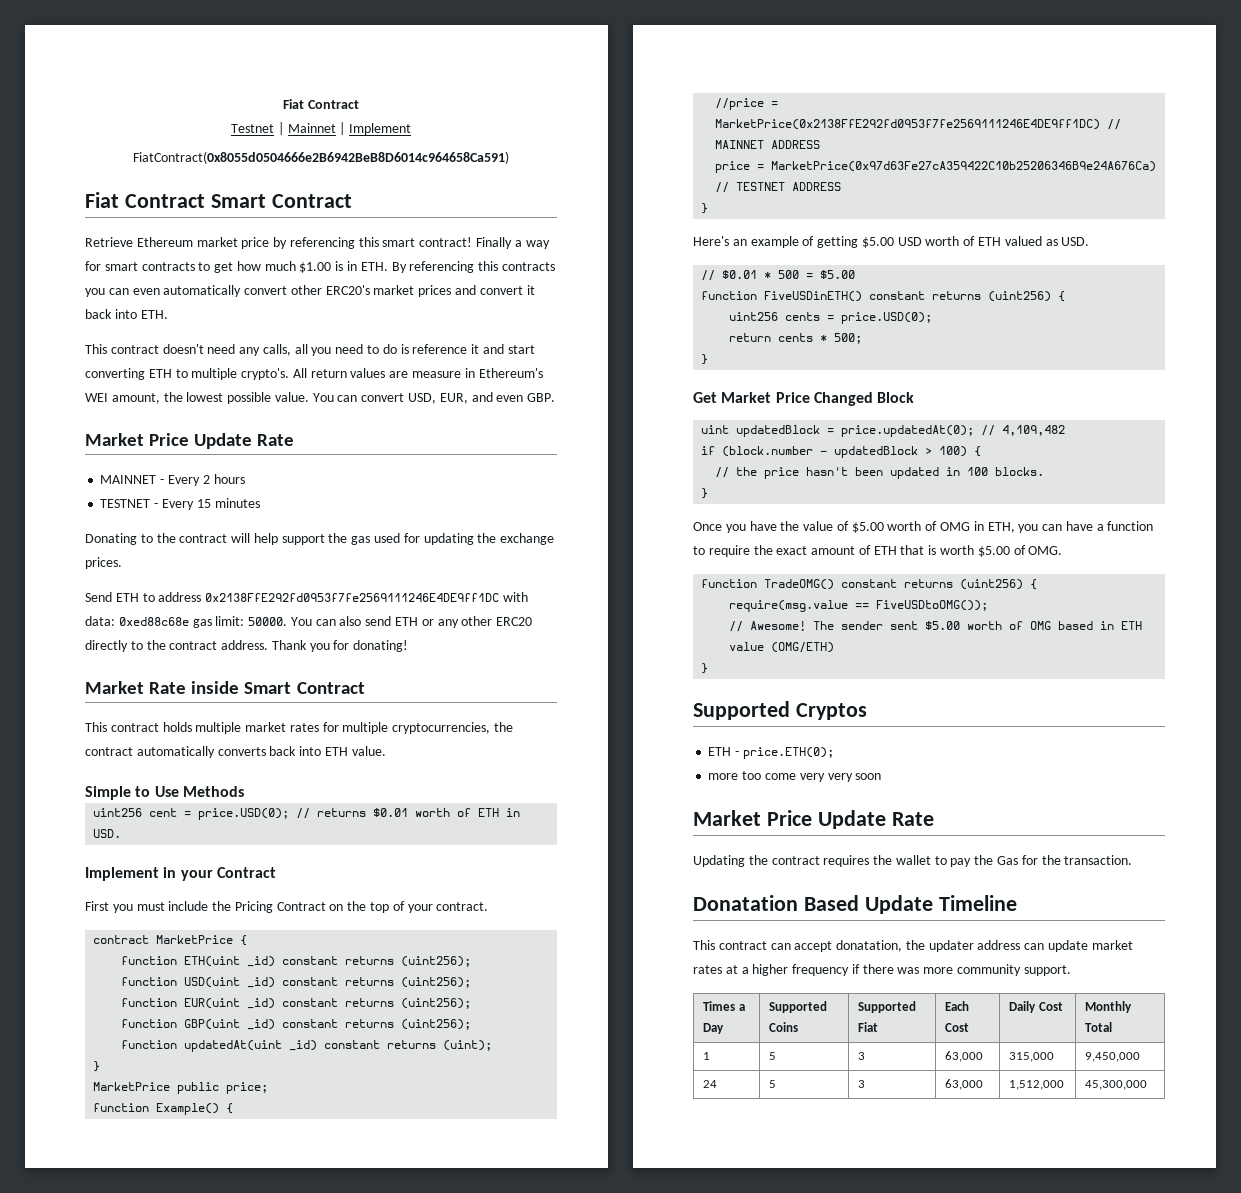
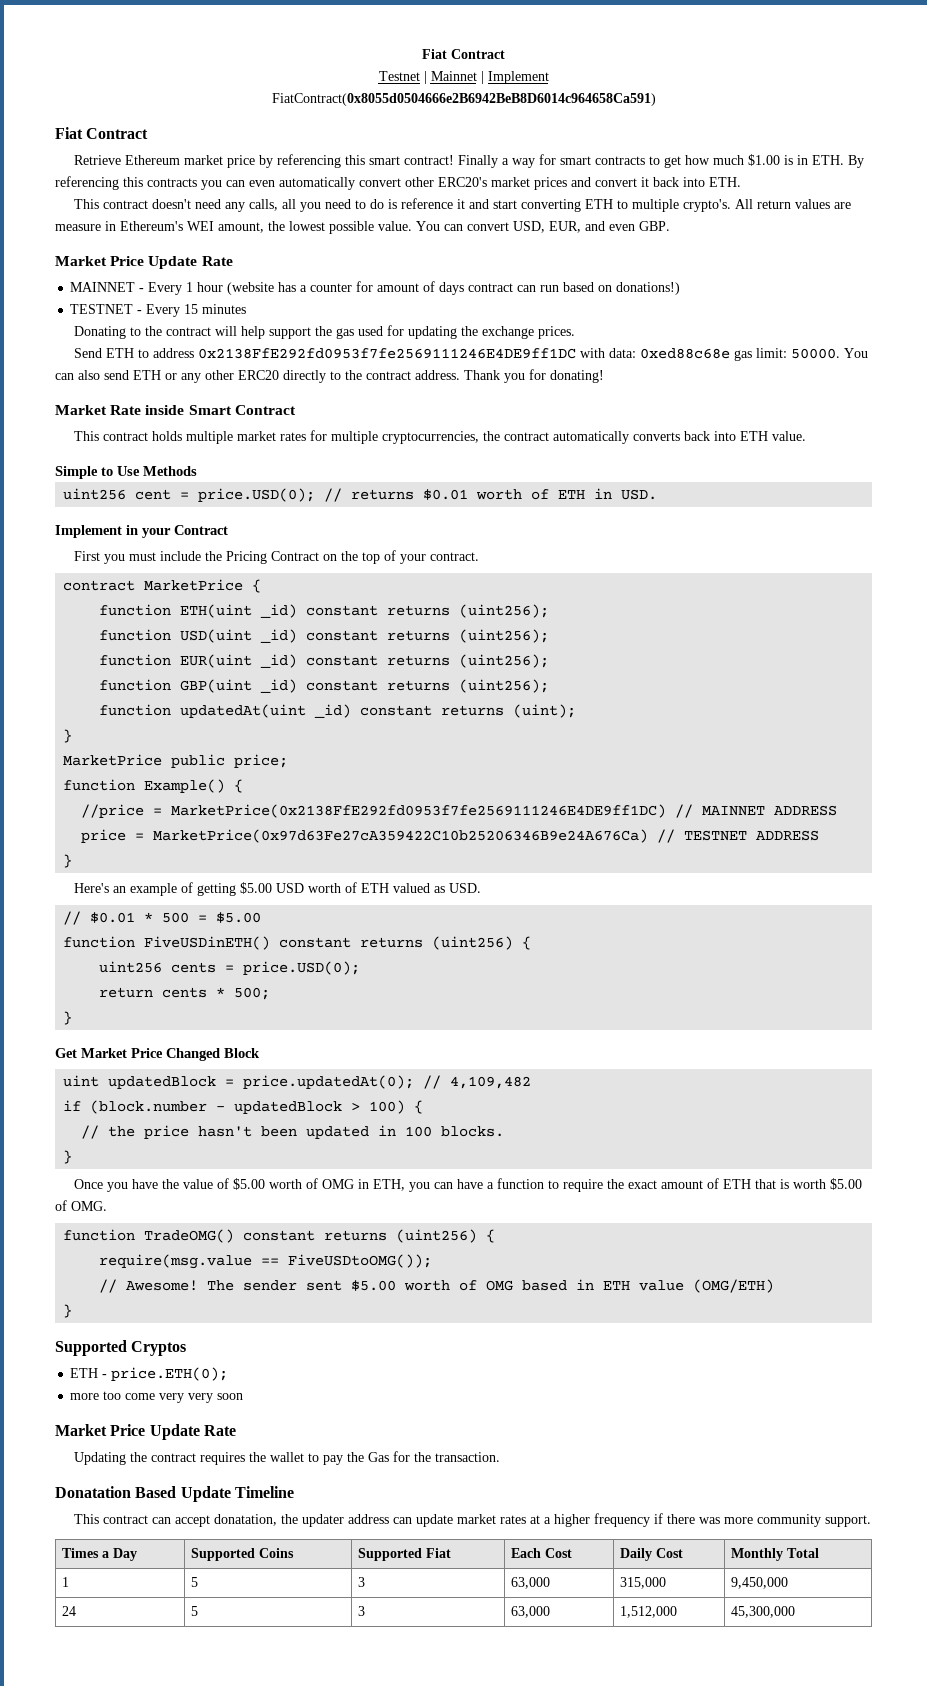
[210,194,352,208] Smart Contract -> (149, 133) none
[202,474,245,484] 2 hours -> [186,281,681,295] 1 hour (website has a counter for amount of days contract can run based on donations!)

